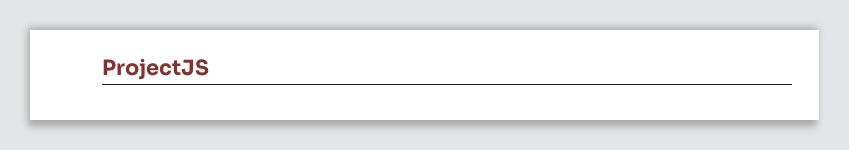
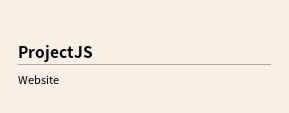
(209, 69) none -> [18,75,59,84] // Website

